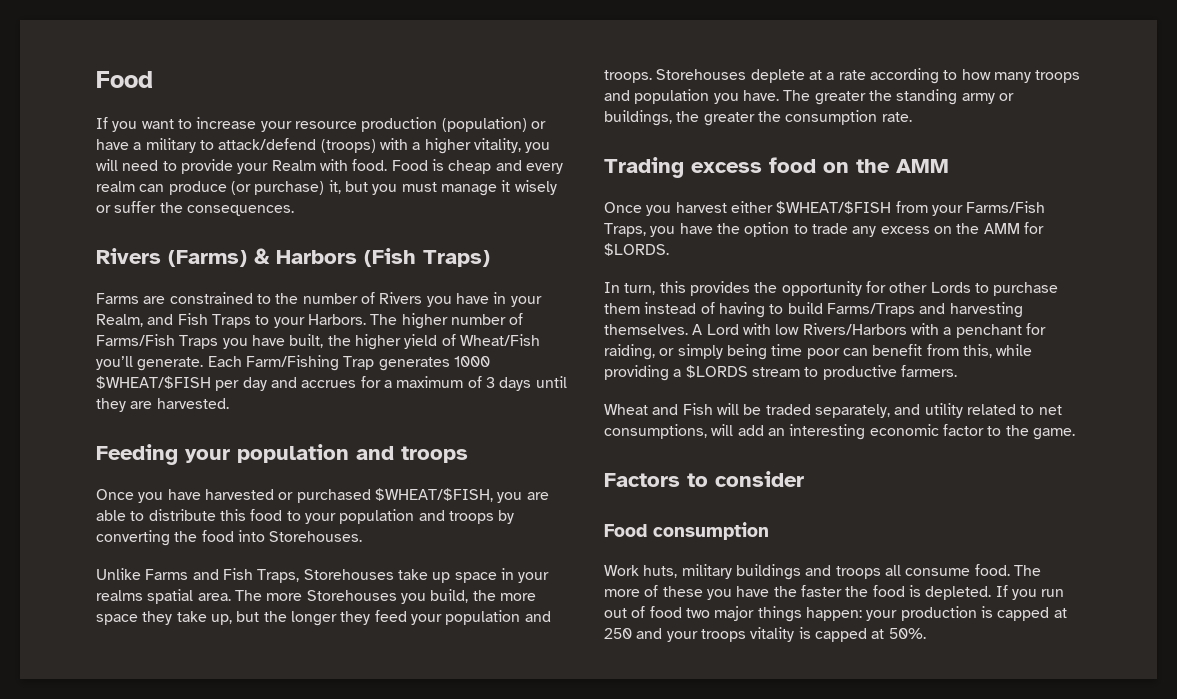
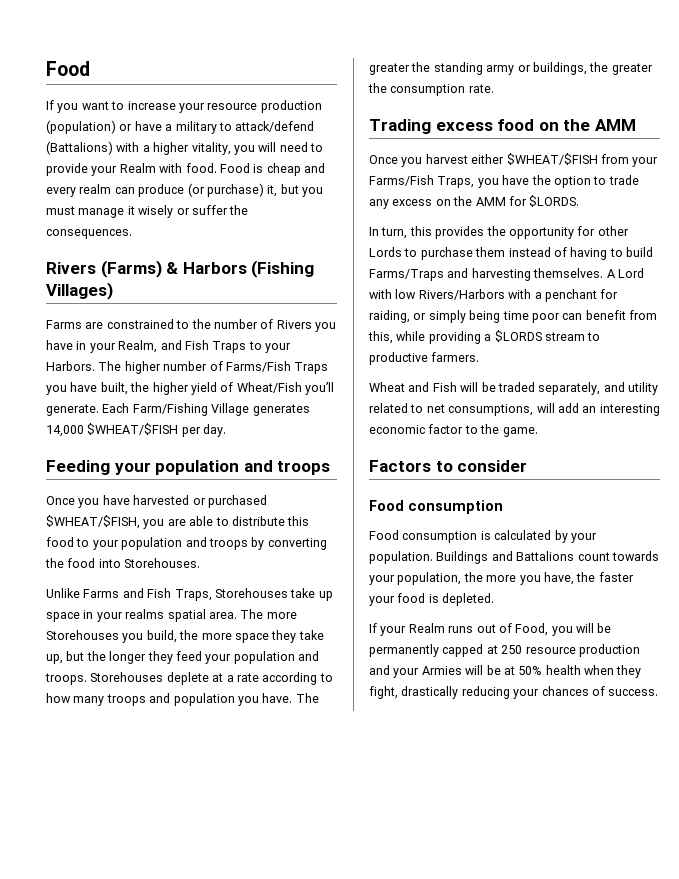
[320,139,376,153] (troops) -> [46,141,113,155] (Battalions)
[364,248,490,267] (Fish Traps) -> [251,260,315,278] [46,282,113,300] (Fishing Villages)
[343,356,490,371] [96,376,567,391] [96,398,229,412] Trap generates 1000 $WHEAT/$FISH per day and accrues for a maximum of 3 days until they are harvested. -> [211,403,310,416] [46,423,227,437] Village generates 14,000 $WHEAT/$FISH per day.
[604,564,1041,580] [604,585,770,600] Work huts, military buildings and troops all consume food. The more of these you have -> [369,530,597,543] [369,551,659,564] [369,572,574,585] Food consumption is calculated by your population. Buildings and Battalions count towards your population, the more you have,
[845,586,869,597] the -> [369,596,395,606] your
[995,585,1065,600] [604,606,1067,622] [604,627,926,642] If you run out of food two major things happen: your production is capped at 250 and your troops vitality is capped at 50%. -> [369,623,612,636] [369,644,640,657] [369,665,642,678] [369,686,659,699] // If your Realm runs out of Food, you will be permanently capped at 250 resource production and your Armies will be at 50% health when they fight, drastically reducing your chances of success.

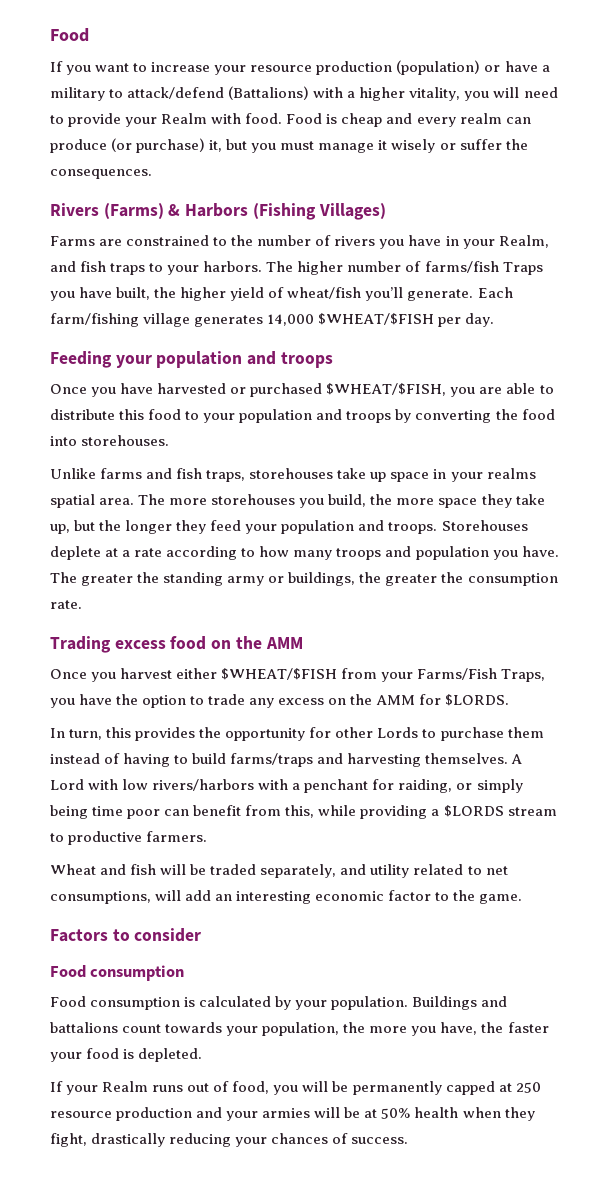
[276,320,312,329] Rivers -> [334,236,376,246] rivers
[184,340,291,353] [46,361,95,371] Fish Traps to your Harbors. -> [80,261,263,275] fish traps to your harbors.
[225,361,291,372] Farms/Fish -> [424,261,499,273] farms/fish
[236,382,302,393] Wheat/Fish -> [287,287,362,299] wheat/fish
[132,403,250,416] Farm/Fishing Village -> [50,313,191,327] farm/fishing village
[124,558,201,568] Storehouses. -> [81,435,170,446] storehouses.
[83,588,288,601] Farms and Fish Traps, Storehouses -> [100,468,334,482] farms and fish traps, storehouses
[46,630,119,640] Storehouses -> [211,494,296,505] storehouses
[369,269,444,281] Farms/Traps -> [230,753,314,767] farms/traps
[418,289,505,300] Rivers/Harbors -> [152,779,255,791] rivers/harbors
[432,382,457,392] Fish -> [130,864,157,875] fish
[516,551,575,561] Battalions -> [50,1022,118,1033] battalions
[515,623,549,636] Food, -> [232,1081,270,1094] food,
[421,666,462,675] Armies -> [262,1108,311,1118] armies

